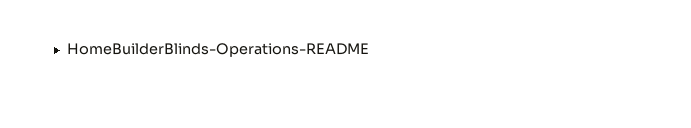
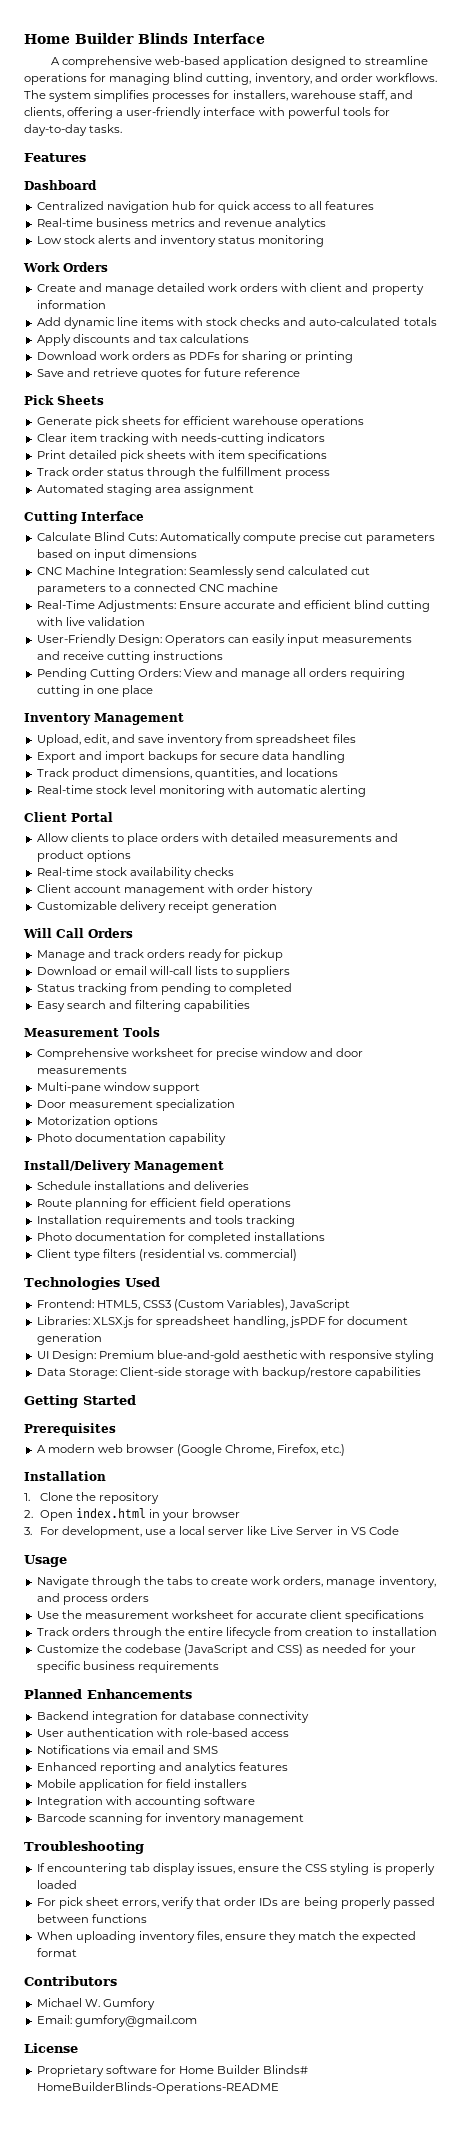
(66, 50) none -> [24,33,265,44] [50,56,428,68] [24,73,437,85] [24,90,413,102] [24,107,390,119] [24,124,123,136] [24,153,86,162] [24,180,97,190] [36,201,375,213] [36,218,327,230] [36,235,325,247] [23,262,108,272] [36,283,424,295] [36,300,106,309] [36,317,437,329] [36,334,250,346] [36,351,354,363] [36,368,301,380] [24,395,104,405] [36,416,365,428] [36,433,326,445] [36,450,328,462] [36,467,331,479] [36,484,254,496] [24,511,144,524] [36,532,436,544] [36,549,197,561] [36,566,371,578] [36,583,279,595] [36,600,431,612] [36,617,145,626] [36,634,413,646] [36,651,223,663] [36,668,406,680] [36,685,153,697] [24,713,184,725] [36,734,357,746] [36,751,346,763] [36,768,339,780] [36,785,367,797] [24,812,113,822] [36,833,399,845] [36,850,131,862] [36,867,234,879] [36,884,314,896] [36,901,277,913] [23,928,133,938] [36,949,284,961] [36,966,291,978] [36,983,293,995] [36,1000,251,1012] [24,1027,160,1037] [36,1048,364,1060] [36,1066,127,1074] [36,1082,200,1094] [36,1099,235,1111] [36,1116,158,1128] [36,1133,226,1145] [24,1160,224,1173] [36,1181,249,1190] [36,1198,292,1210] [36,1215,296,1227] [36,1232,326,1244] [36,1249,298,1261] [24,1277,160,1290] [36,1299,351,1311] [36,1316,409,1328] [36,1333,102,1345] [36,1350,435,1362] [36,1367,422,1379] [24,1395,136,1408] [24,1423,116,1436] [36,1444,346,1456] [24,1471,106,1481] [24,1492,159,1504] [24,1508,240,1521] [24,1526,399,1538] [24,1555,67,1567] [36,1576,436,1588] [36,1593,149,1605] [36,1610,425,1622] [36,1627,437,1639] [36,1644,416,1656] [36,1661,219,1673] [24,1689,192,1699] [36,1711,310,1723] [36,1728,290,1737] [36,1745,219,1754] [36,1762,289,1774] [36,1779,248,1791] [36,1796,255,1808] [36,1813,305,1825] [24,1841,144,1854] [36,1863,435,1875] [36,1880,77,1889] [36,1897,435,1909] [36,1914,147,1923] [36,1931,417,1943] [36,1948,77,1957] [24,1976,117,1986] [36,1998,155,2010] [36,2015,197,2027] [24,2043,78,2053] [36,2065,309,2077] Home Builder Blinds Interface // A comprehensive web-based application designed to streamline operations for managing blind cutting, inventory, and order workflows. The system simplifies processes for installers, warehouse staff, and clients, offering a user-friendly interface with powerful tools for day-to-day tasks. // Features // Dashboard // Centralized navigation hub for quick access to all features // Real-time business metrics and revenue analytics // Low stock alerts and inventory status monitoring // Work Orders // Create and manage detailed work orders with client and property information // Add dynamic line items with stock checks and auto-calculated totals // Apply discounts and tax calculations // Download work orders as PDFs for sharing or printing // Save and retrieve quotes for future reference // Pick Sheets // Generate pick sheets for efficient warehouse operations // Clear item tracking with needs-cutting indicators // Print detailed pick sheets with item specifications // Track order status through the fulfillment process // Automated staging area assignment // Cutting Interface // Calculate Blind Cuts: Automatically compute precise cut parameters based on input dimensions // CNC Machine Integration: Seamlessly send calculated cut parameters to a connected CNC machine // Real-Time Adjustments: Ensure accurate and efficient blind cutting with live validation // User-Friendly Design: Operators can easily input measurements and receive cutting instructions // Pending Cutting Orders: View and manage all orders requiring cutting in one place // Inventory Management // Upload, edit, and save inventory from spreadsheet files // Export and import backups for secure data handling // Track product dimensions, quantities, and locations // Real-time stock level monitoring with automatic alerting // Client Portal // Allow clients to place orders with detailed measurements and product options // Real-time stock availability checks // Client account management with order history // Customizable delivery receipt generation // Will Call Orders // Manage and track orders ready for pickup // Download or email will-call lists to suppliers // Status tracking from pending to completed // Easy search and filtering capabilities // Measurement Tools // Comprehensive worksheet for precise window and door measurements // Multi-pane window support // Door measurement specialization // Motorization options // Photo documentation capability // Install/Delivery Management // Schedule installations and deliveries // Route planning for efficient field operations // Installation requirements and tools tracking // Photo documentation for completed installations // Client type filters (residential vs. commercial) // Technologies Used // Frontend: HTML5, CSS3 (Custom Variables), JavaScript // Libraries: XLSX.js for spreadsheet handling, jsPDF for document generation // UI Design: Premium blue-and-gold aesthetic with responsive styling // Data Storage: Client-side storage with backup/restore capabilities // Getting Started // Prerequisites // A modern web browser (Google Chrome, Firefox, etc.) // Installation // 1. Clone the repository // 2. Open index.html in your browser // 3. For development, use a local server like Live Server in VS Code // Usage // Navigate through the tabs to create work orders, manage inventory, and process orders // Use the measurement worksheet for accurate client specifications // Track orders through the entire lifecycle from creation to installation // Customize the codebase (JavaScript and CSS) as needed for your specific business requirements // Planned Enhancements // Backend integration for database connectivity // User authentication with role-based access // Notifications via email and SMS // Enhanced reporting and analytics features // Mobile application for field installers // Integration with accounting software // Barcode scanning for inventory management // Troubleshooting // If encountering tab display issues, ensure the CSS styling is properly loaded // For pick sheet errors, verify that order IDs are being properly passed between functions // When uploading inventory files, ensure they match the expected format // Contributors // Michael W. Gumfory // Email: gumfory@gmail.com // License // Proprietary software for Home Builder Blinds#

